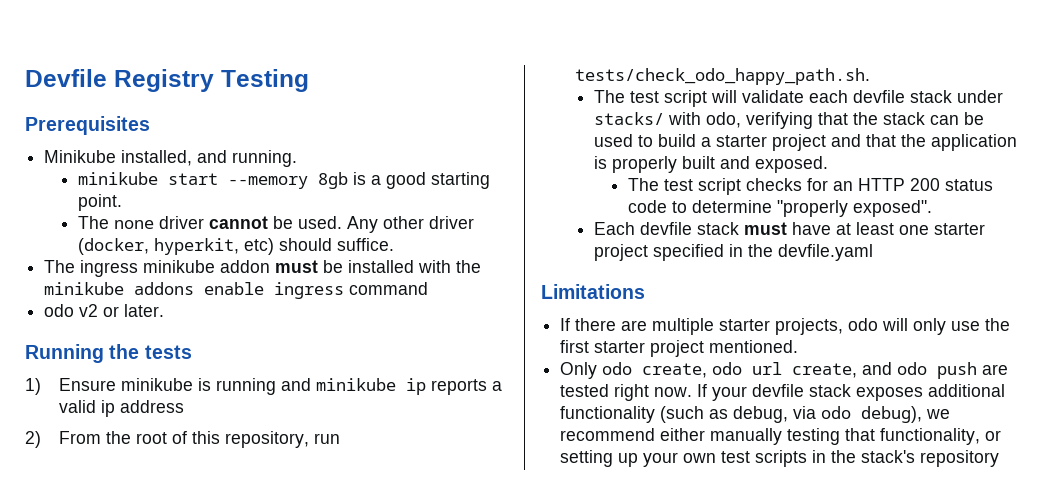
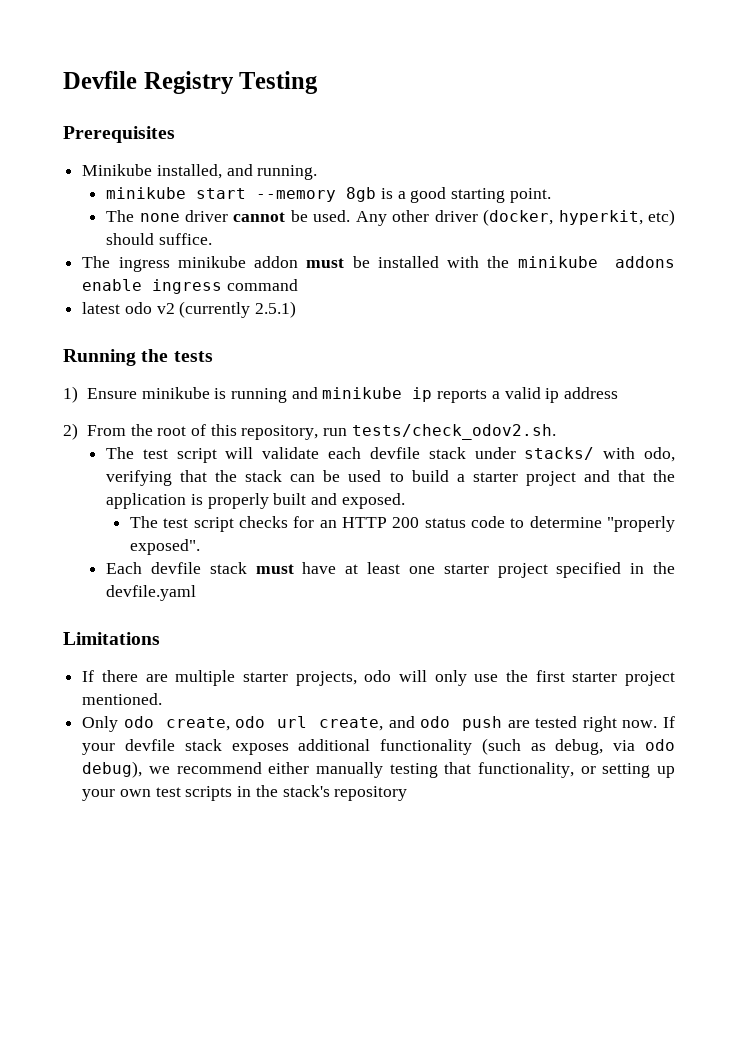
(429, 288) none -> [82,302,121,314] latest
[103,304,165,317] or later. -> [179,301,297,318] (currently 2.5.1)
[574,68,870,85] tests/check_odo_happy_path.sh. -> [351,424,556,440] tests/check_odov2.sh.

